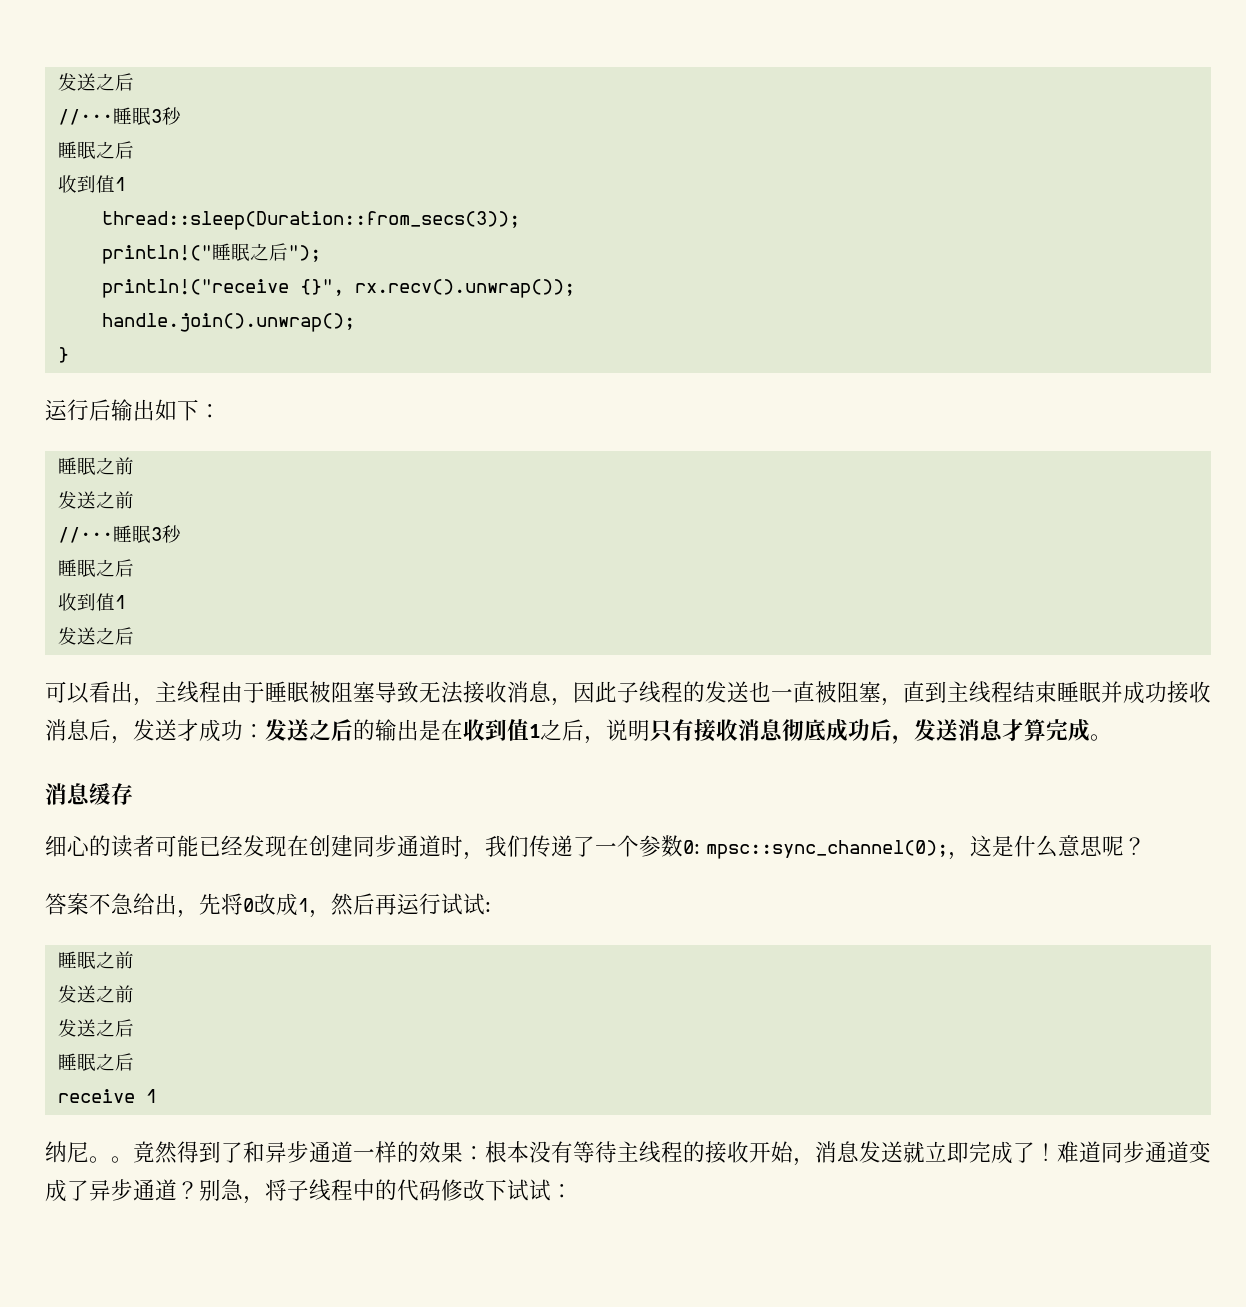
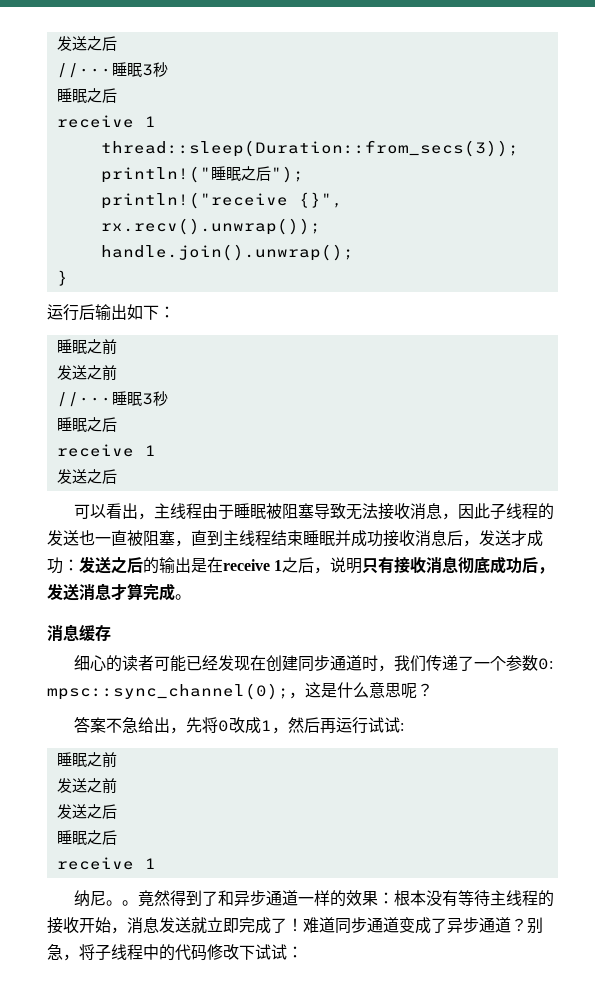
[57,175,115,193] 收到值 -> [56,115,134,128] receive
[57,593,115,611] 收到值 -> [56,444,134,457] receive
[463,719,529,741] 收到值 -> [223,559,270,571] receive

